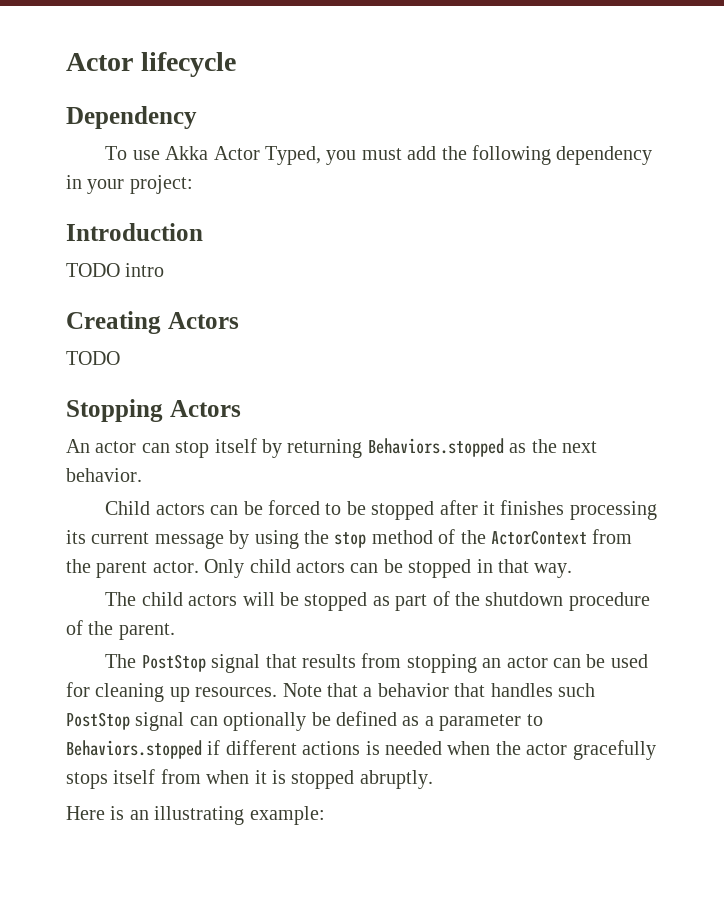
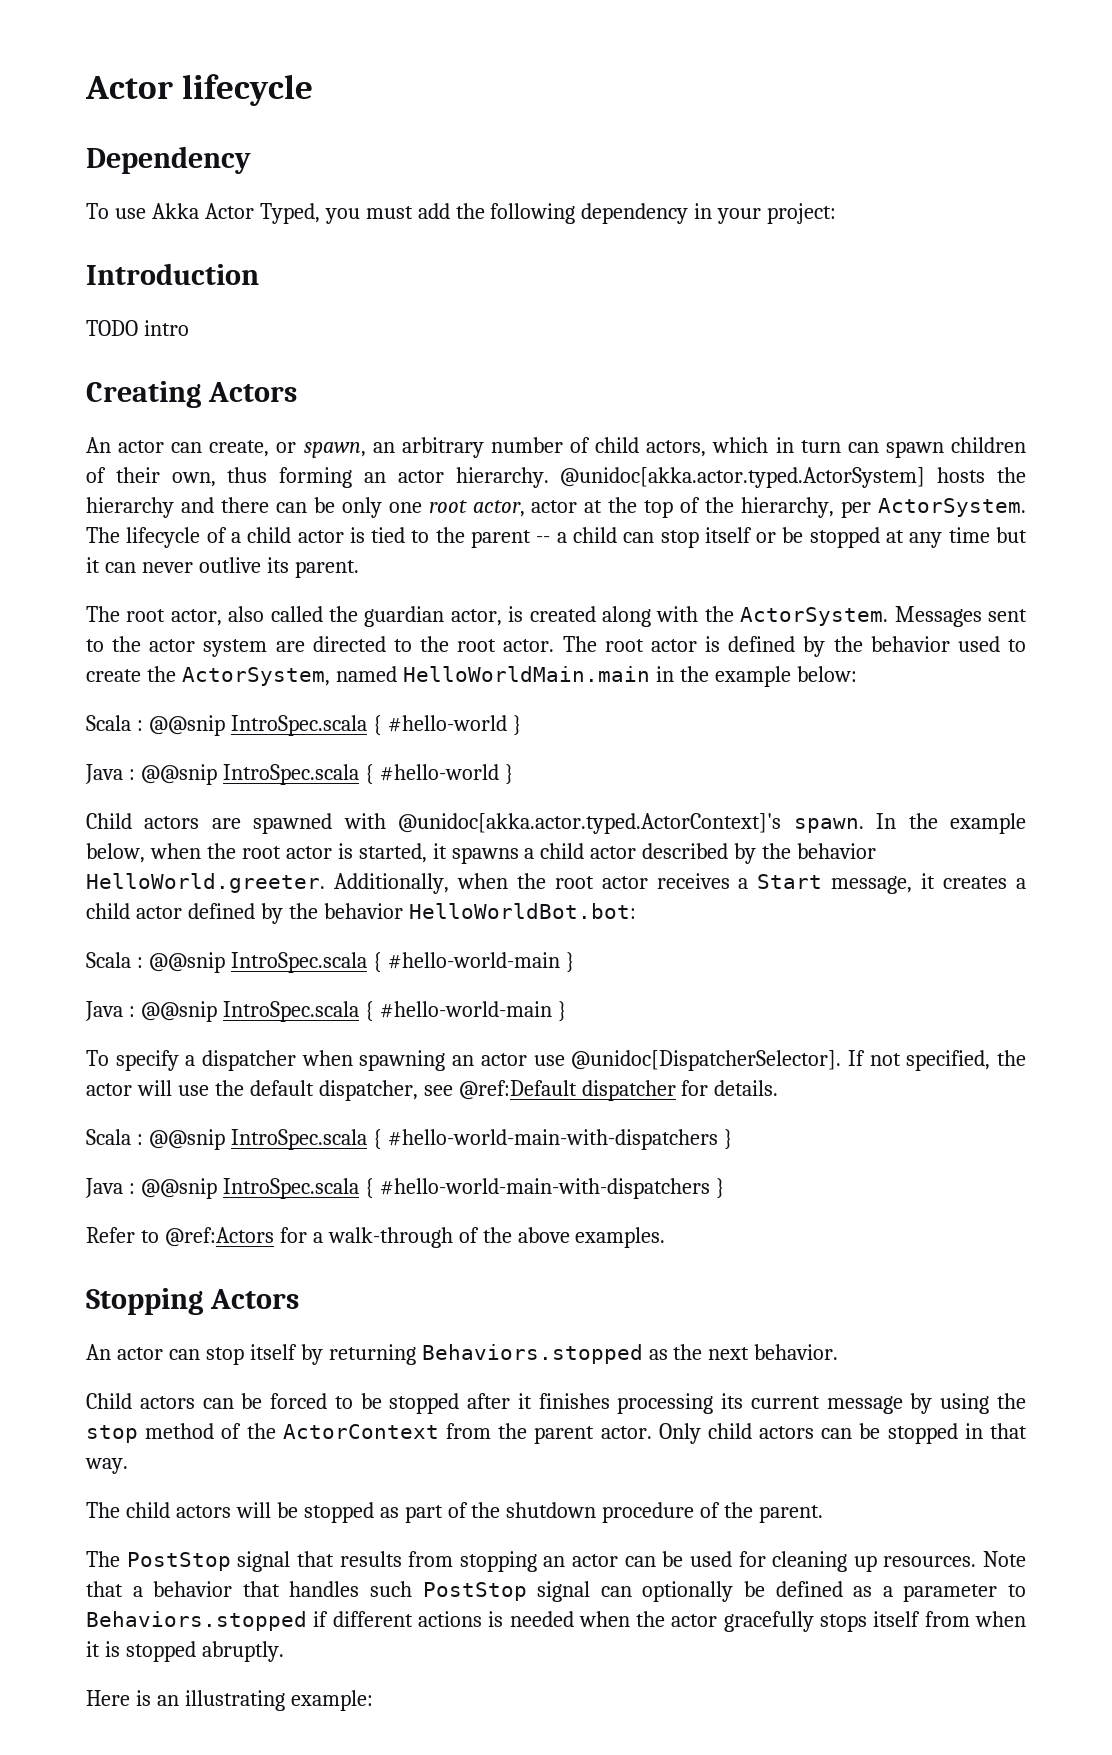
[66,351,120,365] TODO -> [86,437,1026,458] [86,467,1026,488] [86,497,1027,518] [86,527,1028,548] [86,557,359,578] [86,606,1027,627] [86,636,1026,657] [86,666,857,687] [86,715,522,736] [85,764,514,785] [86,813,1026,834] [86,843,877,864] [86,873,1026,894] [86,903,636,924] [86,952,575,973] [85,1001,567,1022] [86,1050,1026,1071] [86,1080,779,1101] [86,1129,733,1150] [85,1178,725,1199] [86,1227,666,1248] An actor can create, or spawn, an arbitrary number of child actors, which in turn can spawn children of their own, thus forming an actor hierarchy. @unidoc[akka.actor.typed.ActorSystem] hosts the hierarchy and there can be only one root actor, actor at the top of the hierarchy, per ActorSystem. The lifecycle of a child actor is tied to the parent -- a child can stop itself or be stopped at any time but it can never outlive its parent. // The root actor, also called the guardian actor, is created along with the ActorSystem. Messages sent to the actor system are directed to the root actor. The root actor is defined by the behavior used to create the ActorSystem, named HelloWorldMain.main in the example below: // Scala : @@snip IntroSpec.scala { #hello-world } // Java : @@snip IntroSpec.scala { #hello-world } // Child actors are spawned with @unidoc[akka.actor.typed.ActorContext]'s spawn. In the example below, when the root actor is started, it spawns a child actor described by the behavior HelloWorld.greeter. Additionally, when the root actor receives a Start message, it creates a child actor defined by the behavior HelloWorldBot.bot: // Scala : @@snip IntroSpec.scala { #hello-world-main } // Java : @@snip IntroSpec.scala { #hello-world-main } // To specify a dispatcher when spawning an actor use @unidoc[DispatcherSelector]. If not specified, the actor will use the default dispatcher, see @ref:Default dispatcher for details. // Scala : @@snip IntroSpec.scala { #hello-world-main-with-dispatchers } // Java : @@snip IntroSpec.scala { #hello-world-main-with-dispatchers } // Refer to @ref:Actors for a walk-through of the above examples.

